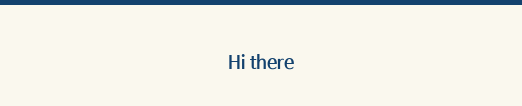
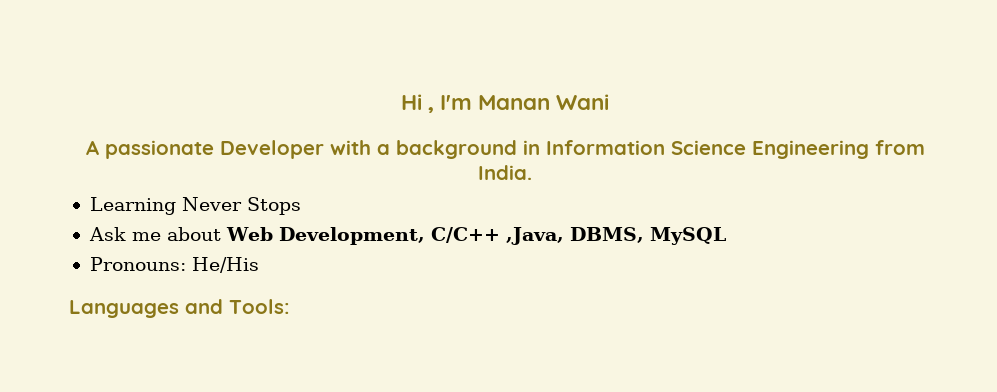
[249,54,294,70] there -> [427,94,610,113] [85,140,925,159] [478,165,532,180] [89,197,301,215] [88,227,726,245] [89,257,259,273] [69,299,290,318] , I'm Manan Wani // A passionate Developer with a background in Information Science Engineering from India. // Learning Never Stops // Ask me about Web Development, C/C++ ,Java, DBMS, MySQL // Pronouns: He/His // Languages and Tools:

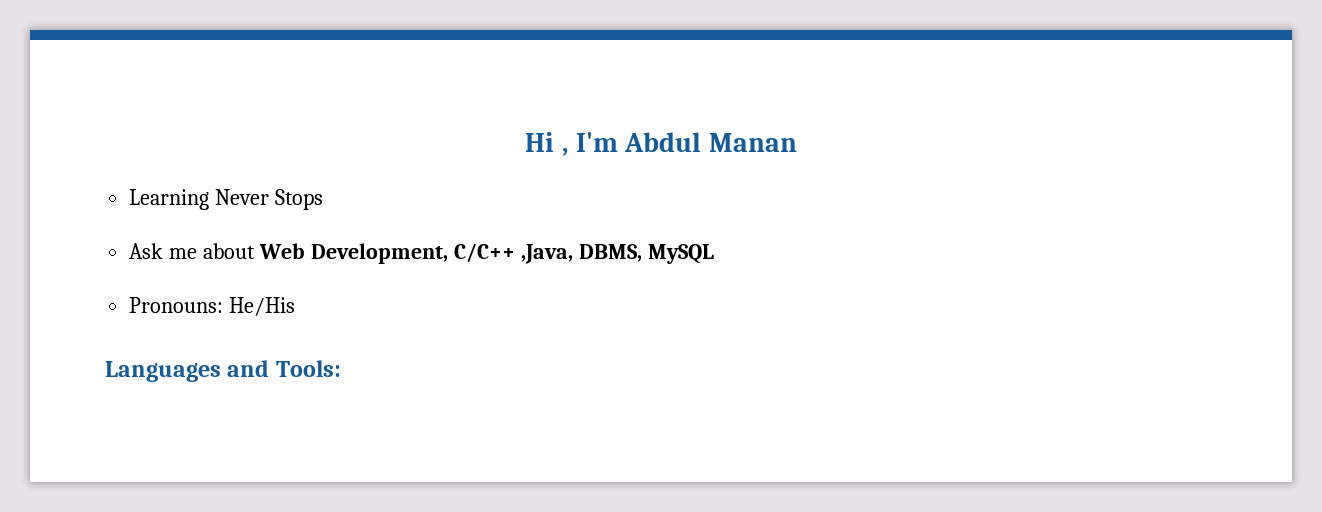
(472, 102) none -> [624,132,702,152] Abdul
[556,94,610,110] [85,140,925,159] [478,165,532,180] Wani // A passionate Developer with a background in Information Science Engineering from India. -> (797, 142) none

